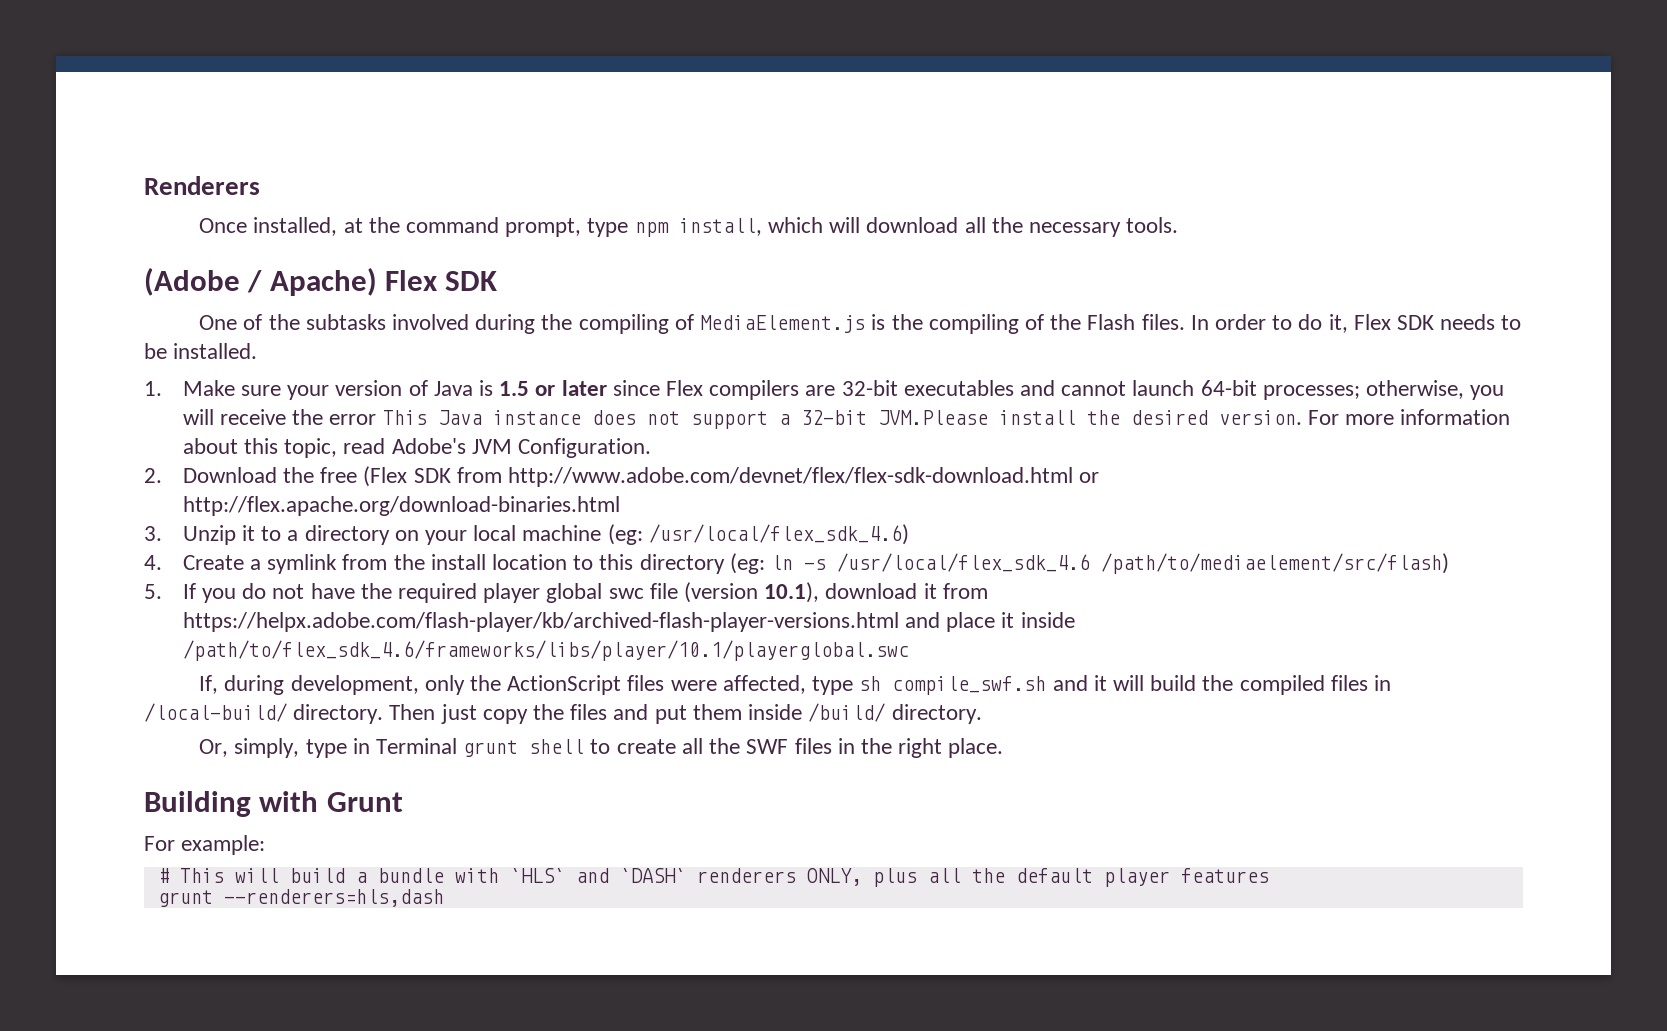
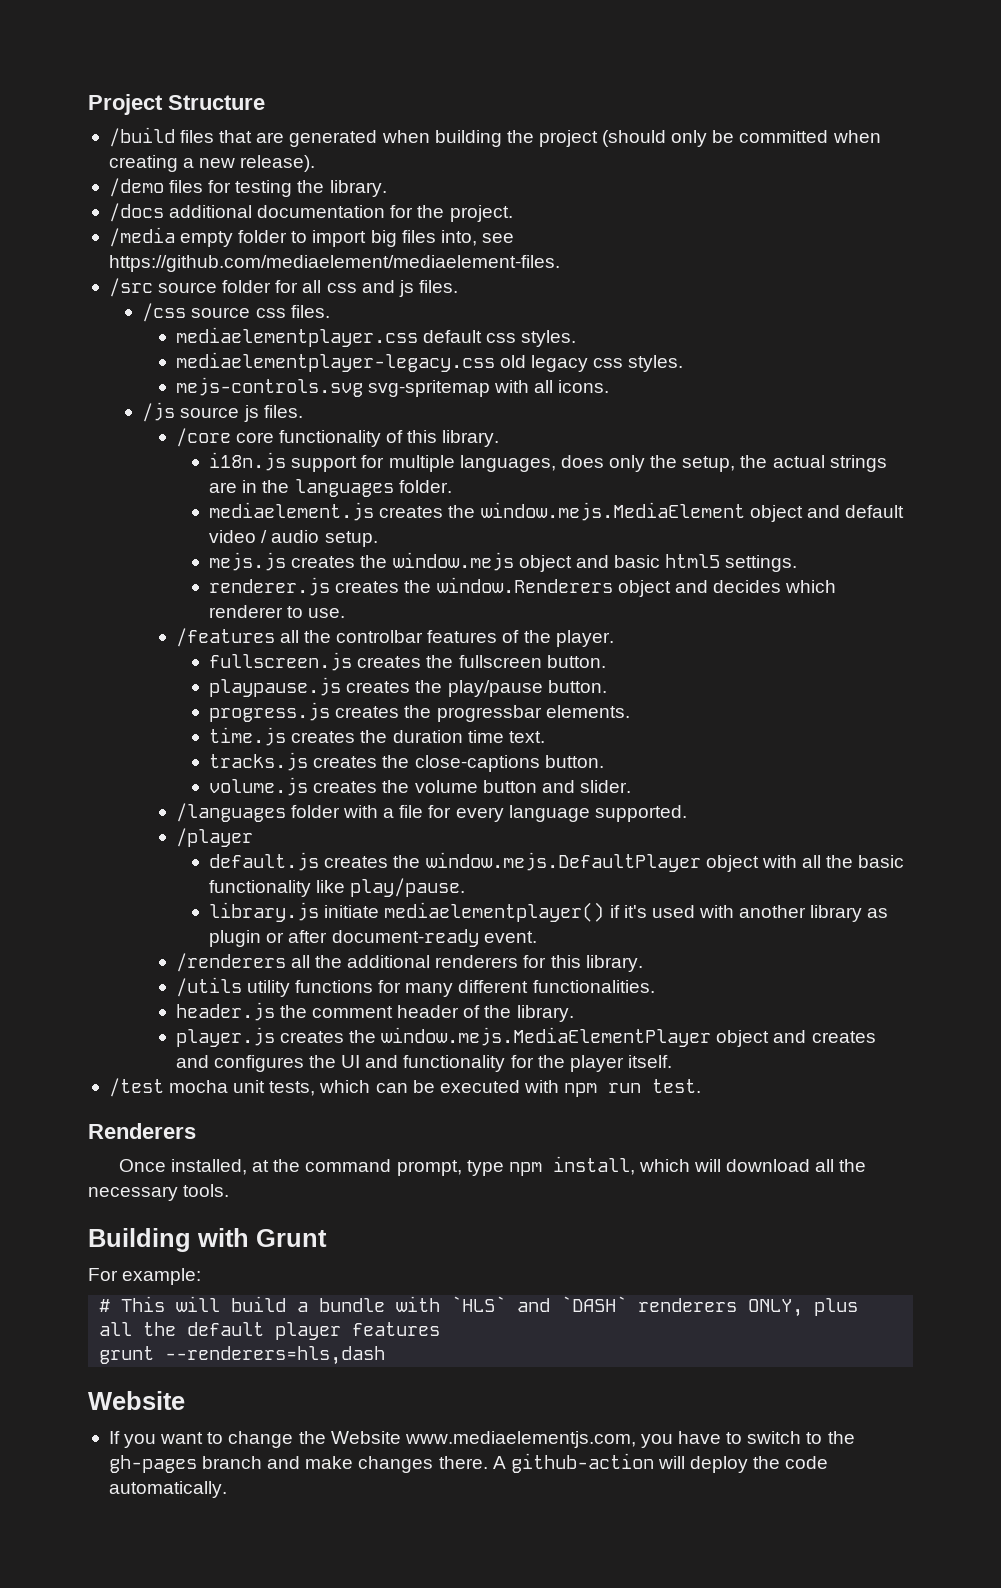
(144, 185) none -> [88,94,265,115] [108,127,881,147] [108,155,316,172] [108,178,387,197] [108,203,513,222] [108,227,514,247] [108,255,560,272] [108,278,458,297] [142,303,330,322] [175,327,577,347] [175,352,684,372] [175,377,610,397] [142,402,303,422] [175,428,500,447] [209,452,887,472] [209,479,452,497] [209,502,904,522] [209,530,378,547] [209,552,798,572] [209,577,837,597] [209,605,346,618] [175,628,614,647] [209,652,606,671] [209,677,607,697] [209,702,630,722] [209,727,545,746] [209,752,604,772] [209,777,631,796] [175,803,687,822] [175,828,253,847] [209,852,905,872] [209,878,466,897] [209,902,889,922] [209,929,537,947] [175,953,643,972] [175,977,655,997] [175,1002,574,1022] [175,1027,876,1047] [175,1055,672,1072] [108,1078,702,1097] Project Structure // /build files that are generated when building the project (should only be committed when creating a new release). // /demo files for testing the library. // /docs additional documentation for the project. // /media empty folder to import big files into, see https://github.com/mediaelement/mediaelement-files. // /src source folder for all css and js files. // /css source css files. // mediaelementplayer.css default css styles. // mediaelementplayer-legacy.css old legacy css styles. // mejs-controls.svg svg-spritemap with all icons. // /js source js files. // /core core functionality of this library. // i18n.js support for multiple languages, does only the setup, the actual strings are in the languages folder. // mediaelement.js creates the window.mejs.MediaElement object and default video / audio setup. // mejs.js creates the window.mejs object and basic html5 settings. // renderer.js creates the window.Renderers object and decides which renderer to use. // /features all the controlbar features of the player. // fullscreen.js creates the fullscreen button. // playpause.js creates the play/pause button. // progress.js creates the progressbar elements. // time.js creates the duration time text. // tracks.js creates the close-captions button. // volume.js creates the volume button and slider. // /languages folder with a file for every language supported. // /player // default.js creates the window.mejs.DefaultPlayer object with all the basic functionality like play/pause. // library.js initiate mediaelementplayer() if it's used with another library as plugin or after document-ready event. // /renderers all the additional renderers for this library. // /utils utility functions for many different functionalities. // header.js the comment header of the library. // player.js creates the window.mejs.MediaElementPlayer object and creates and configures the UI and functionality for the player itself. // /test mocha unit tests, which can be executed with npm run test. //
[144,267,498,296] [199,314,1522,334] [144,343,258,359] [144,380,1505,400] [182,409,1511,429] [182,438,651,458] [144,466,1100,487] [182,496,620,516] [144,524,909,545] [144,553,1449,574] [144,582,988,603] [182,612,1075,632] [182,640,909,661] [199,675,1391,695] [144,703,982,724] [199,738,1004,758] // (Adobe / Apache) Flex SDK // One of the subtasks involved during the compiling of MediaElement.js is the compiling of the Flash files. In order to do it, Flex SDK needs to be installed. // 1. Make sure your version of Java is 1.5 or later since Flex compilers are 32-bit executables and cannot launch 64-bit processes; otherwise, you will receive the error This Java instance does not support a 32-bit JVM.Please install the desired version. For more information about this topic, read Adobe's JVM Configuration. // 2. Download the free (Flex SDK from http://www.adobe.com/devnet/flex/flex-sdk-download.html or http://flex.apache.org/download-binaries.html // 3. Unzip it to a directory on your local machine (eg: /usr/local/flex_sdk_4.6) // 4. Create a symlink from the install location to this directory (eg: ln -s /usr/local/flex_sdk_4.6 /path/to/mediaelement/src/flash) // 5. If you do not have the required player global swc file (version 10.1), download it from https://helpx.adobe.com/flash-player/kb/archived-flash-player-versions.html and place it inside /path/to/flex_sdk_4.6/frameworks/libs/player/10.1/playerglobal.swc // If, during development, only the ActionScript files were affected, type sh compile_swf.sh and it will build the compiled files in /local-build/ directory. Then just copy the files and put them inside /build/ directory. // Or, simply, type in Terminal grunt shell to create all the SWF files in the right place. -> (230, 1190) none
(444, 898) none -> [88,1391,185,1410] [108,1431,855,1448] [108,1453,829,1473] [108,1481,227,1498] // Website // If you want to change the Website www.mediaelementjs.com, you have to switch to the gh-pages branch and make changes there. A github-action will deploy the code automatically.

